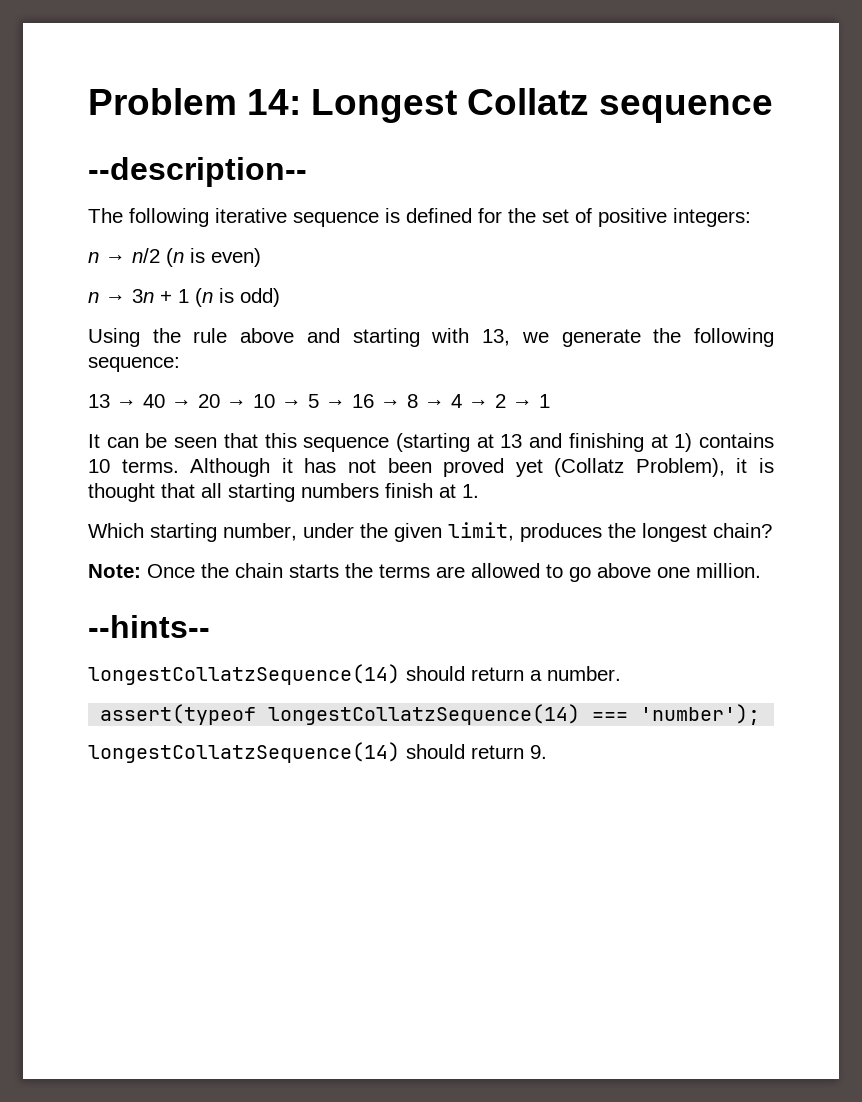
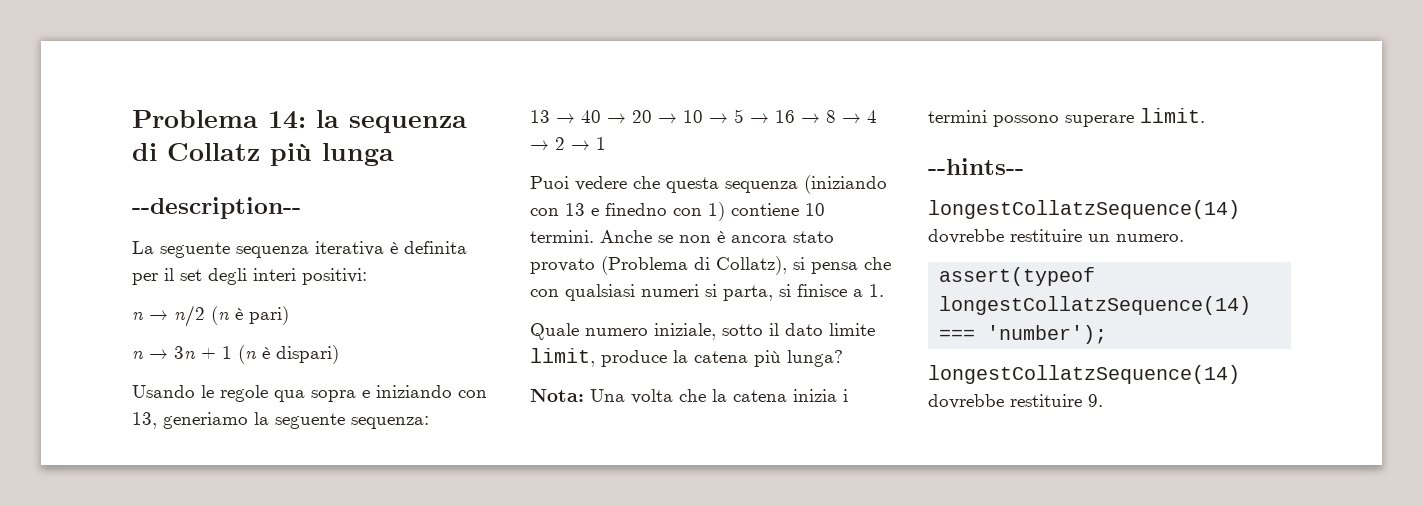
[88,88,773,123] [88,157,307,187] [88,208,751,227] Problem 14: Longest Collatz sequence // --description-- // The following iterative sequence is defined for the set of positive integers: -> [132,110,467,133] [132,143,394,166] [132,197,301,219] [132,241,467,258] [132,268,367,285] Problema 14: la sequenza di Collatz più lunga // --description-- // La seguente sequenza iterativa è definita per il set degli interi positivi:
[190,248,261,267] is even) -> [235,306,289,325] è pari)
[219,288,280,307] [88,328,775,347] [88,357,180,372] is odd) // Using the rule above and starting with 13, we generate the following sequence: -> [262,345,339,364] [132,385,487,402] [132,412,429,429] è dispari) // Usando le regole qua sopra e iniziando con 13, generiamo la seguente sequenza:
[88,433,774,452] [88,458,775,477] [88,483,479,502] [88,522,772,542] [88,563,761,582] [88,615,210,638] [88,664,621,685] It can be seen that this sequence (starting at 13 and finishing at 1) contains 10 terms. Although it has not been proved yet (Collatz Problem), it is thought that all starting numbers finish at 1. // Which starting number, under the given limit, produces the longest chain? // Note: Once the chain starts the terms are allowed to go above one million. // --hints-- // longestCollatzSequence(14) should return a number. -> [530,175,887,194] [530,202,825,221] [530,230,834,243] [530,256,891,275] [530,284,884,301] [530,323,875,340] [530,348,843,367] [530,389,848,404] [928,108,1205,127] [928,158,1024,175] [928,200,1240,219] [928,229,1184,244] Puoi vedere che questa sequenza (iniziando con 13 e finedno con 1) contiene 10 termini. Anche se non è ancora stato provato (Problema di Collatz), si pensa che con qualsiasi numeri si parta, si finisce a 1. // Quale numero iniziale, sotto il dato limite limit, produce la catena più lunga? // Nota: Una volta che la catena inizia i termini possono superare limit. // --hints-- // longestCollatzSequence(14) dovrebbe restituire un numero.
[406,744,524,759] should return -> [928,394,1082,409] dovrebbe restituire

